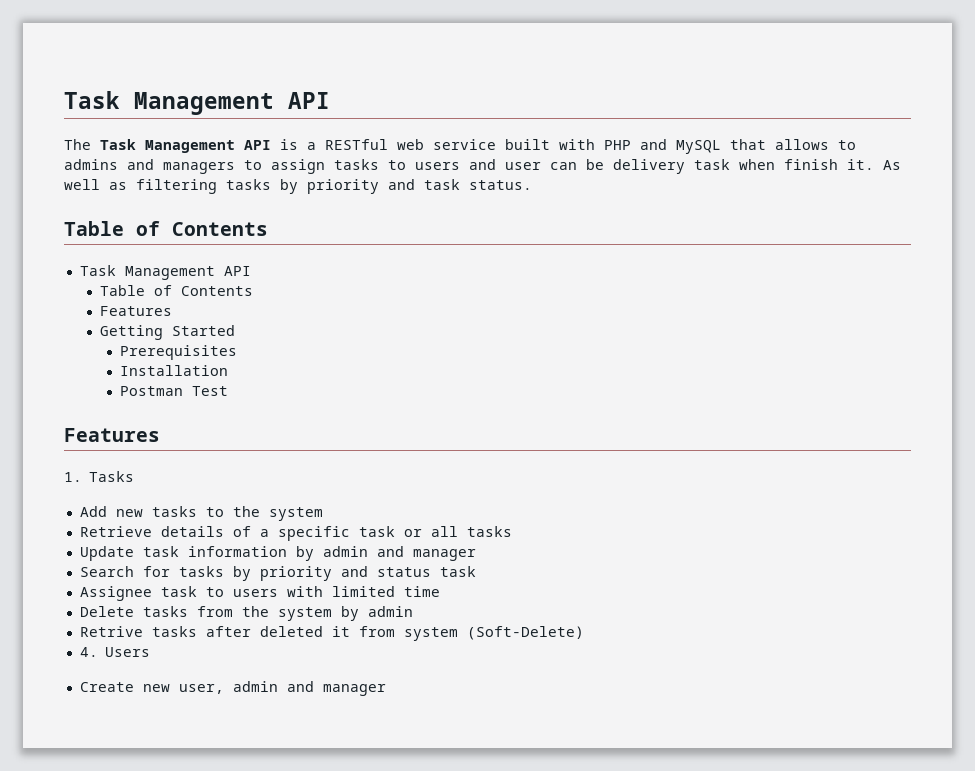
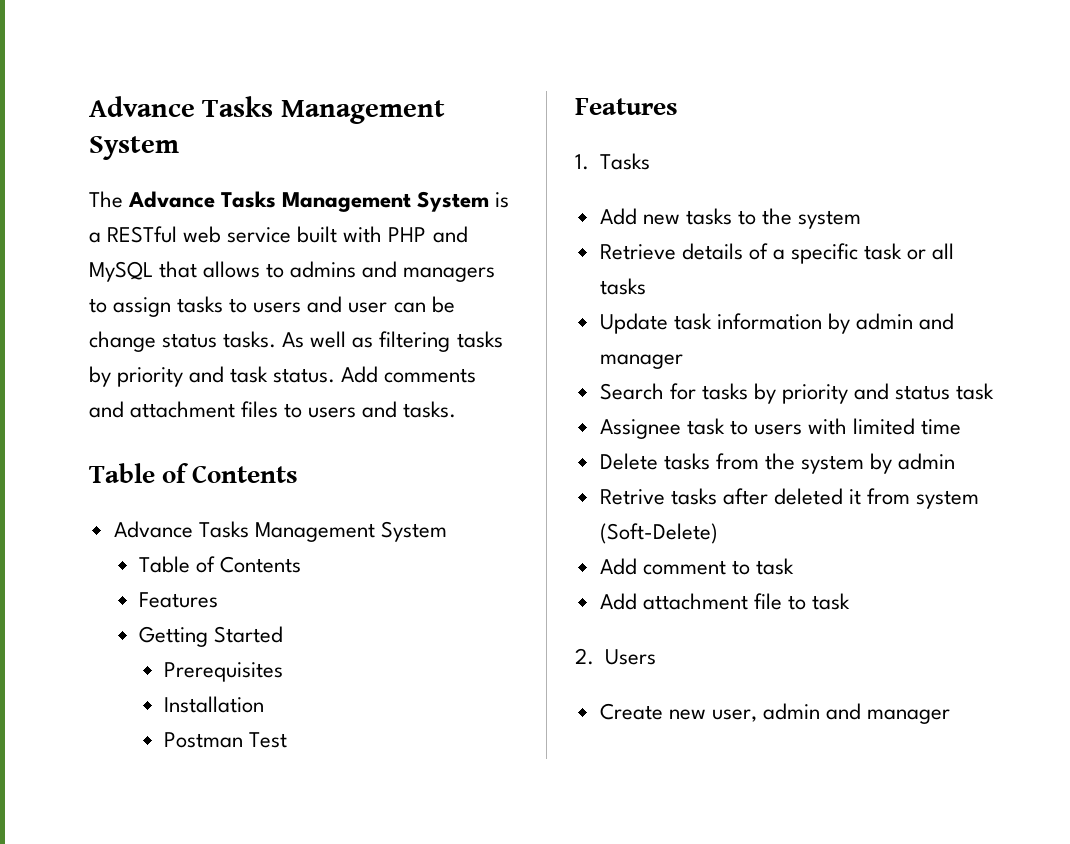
[64,91,330,115] [64,139,271,153] Task Management API // The Task Management API -> [89,96,445,124] [89,136,179,160] [89,191,490,212] Advance Tasks Management System // The Advance Tasks Management System
[613,159,874,174] delivery task when finish it. -> [89,331,277,352] change status tasks.
[64,221,268,236] [79,265,251,280] // Table of Contents // Task Management API -> [341,366,477,383] [89,401,457,418] [89,463,299,483] [113,521,447,542] Add comments and attachment files to users and tasks. // Table of Contents // Advance Tasks Management System
[79,647,98,657] 4. -> [599,558,794,575] [599,593,851,610] [575,648,594,665] Add comment to task // Add attachment file to task // 2.

